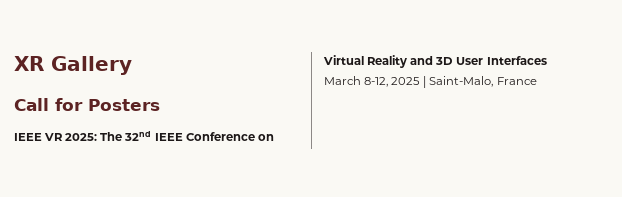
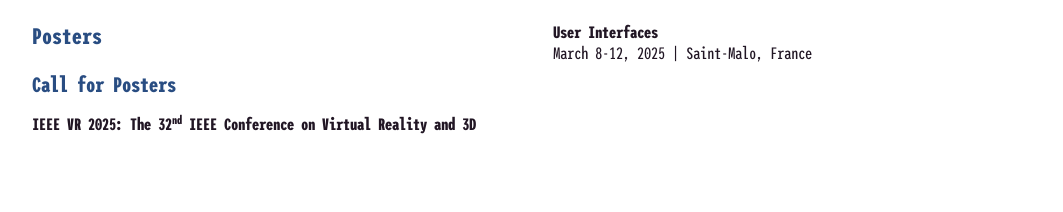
[14,56,132,75] XR Gallery -> [32,28,102,45] Posters

